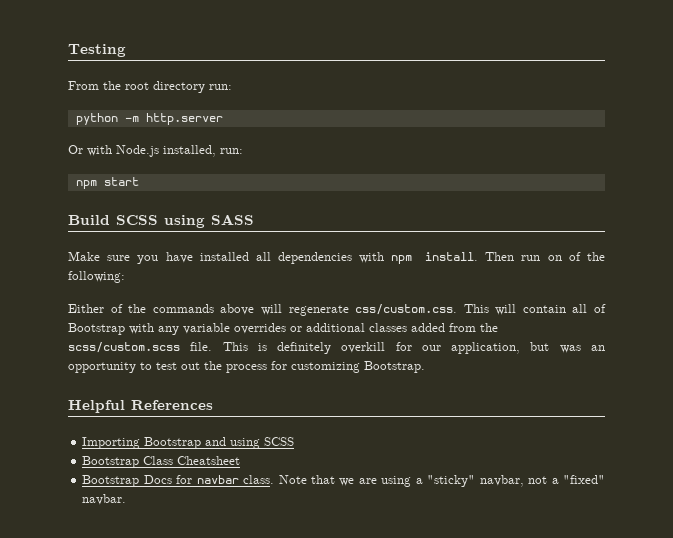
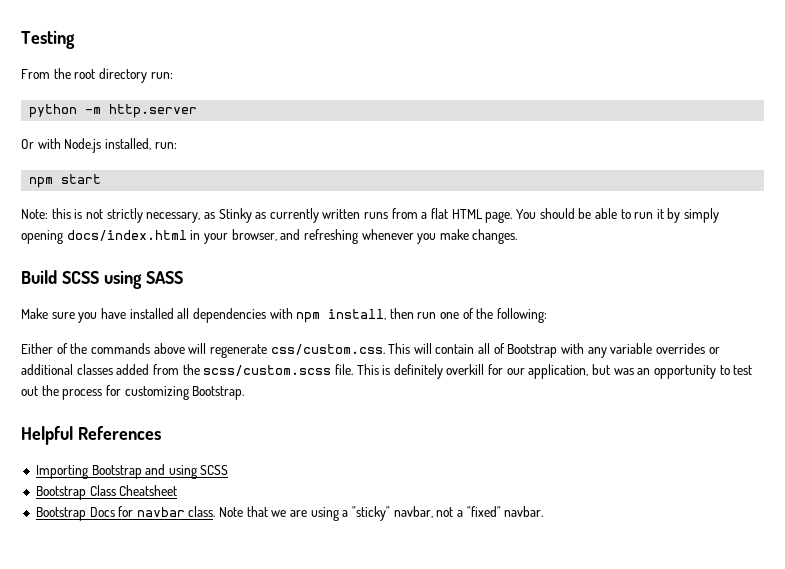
(139, 181) none -> [21,208,720,223] [21,229,518,244] // Note: this is not strictly necessary, as Stinky as currently written runs from a flat HTML page. You should be able to run it by simply opening docs/index.html in your browser, and refreshing whenever you make changes.
[425,252,562,261] install. Then run on -> [328,308,460,320] install, then run one

